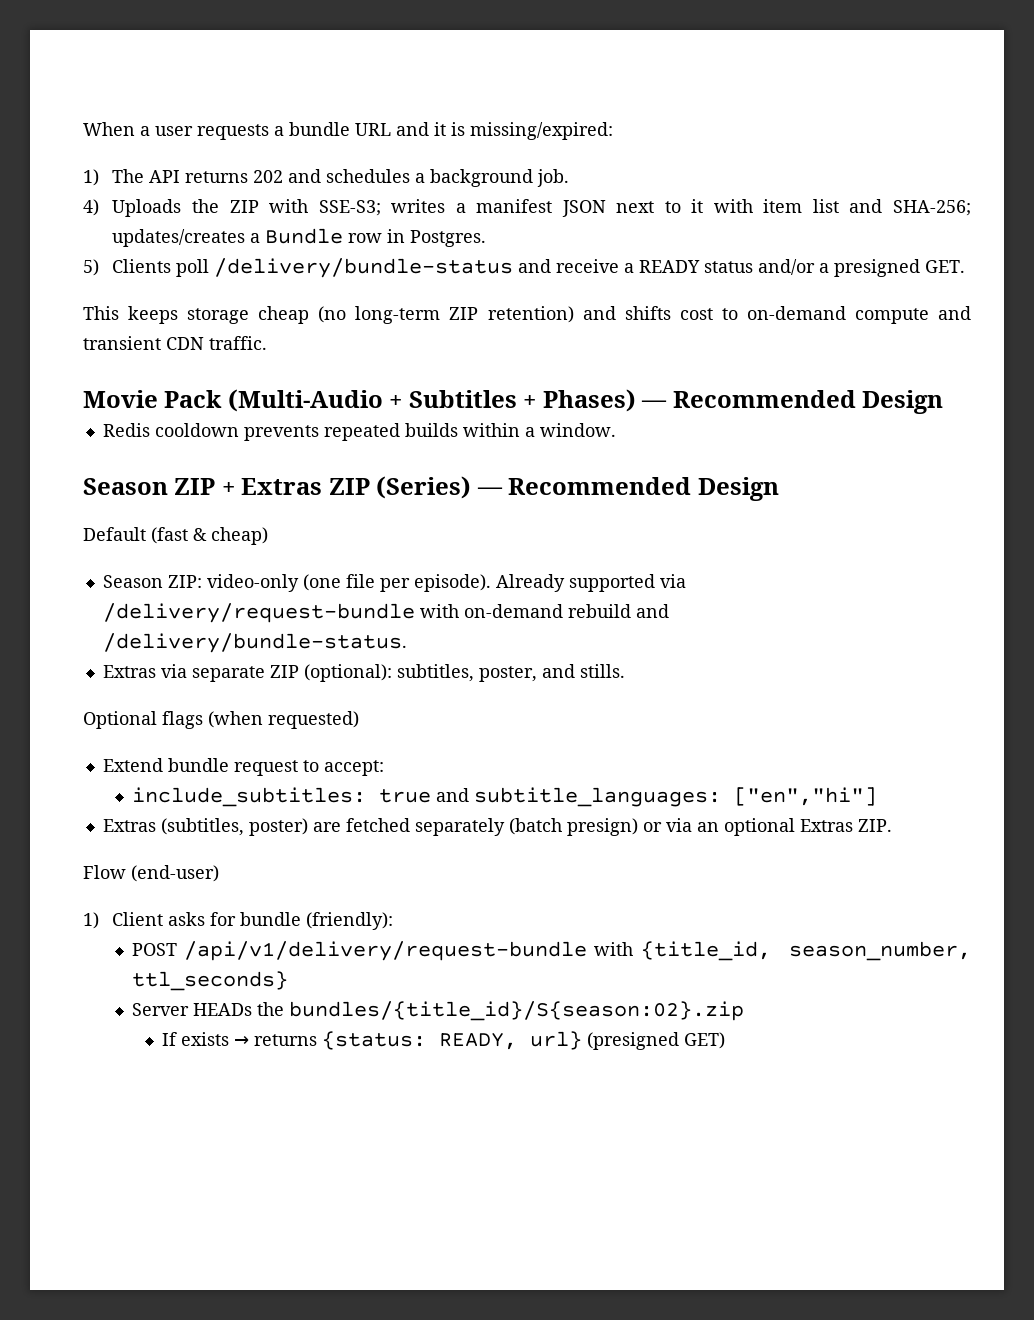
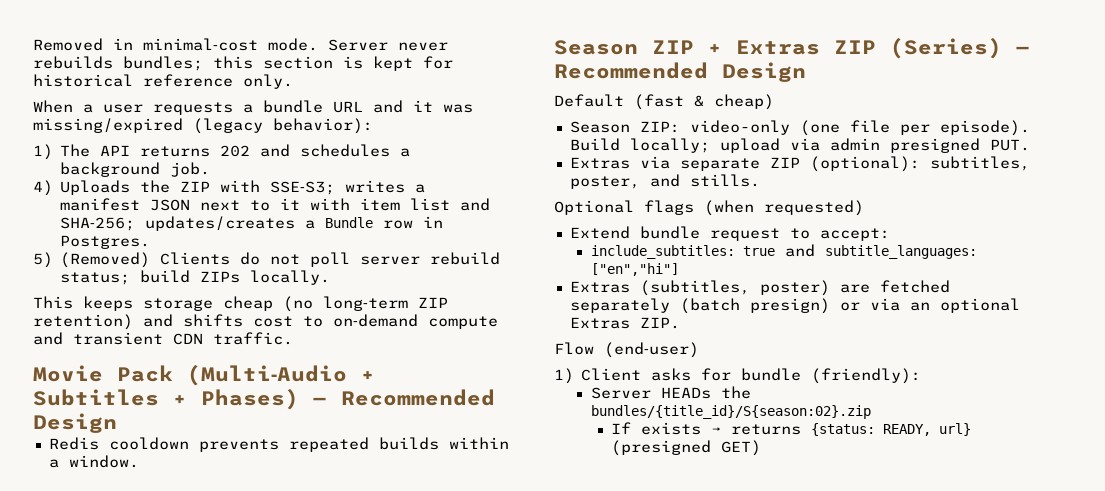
(83, 129) none -> [33,38,448,51] [33,56,453,71] [33,74,293,89] Removed in minimal‑cost mode. Server never rebuilds bundles; this section is kept for historical reference only. //
[451,122,613,140] is missing/expired: -> [443,104,473,113] [33,118,373,134] was missing/expired (legacy behavior):
[112,258,966,278] Clients poll /delivery/bundle-status and receive a READY status and/or a presigned GET. -> [60,252,501,268] [60,270,331,285] (Removed) Clients do not poll server rebuild status; build ZIPs locally.
[495,574,686,592] [102,603,669,623] [102,633,407,653] Already supported via /delivery/request-bundle with on‑demand rebuild and /delivery/bundle-status. -> [569,138,1030,153] Build locally; upload via admin presigned PUT.
[132,941,971,961] [132,971,289,991] // POST /api/v1/delivery/request-bundle with {title_id, season_number, ttl_seconds} -> (922, 376) none

